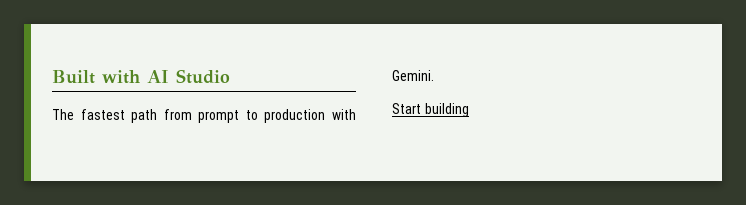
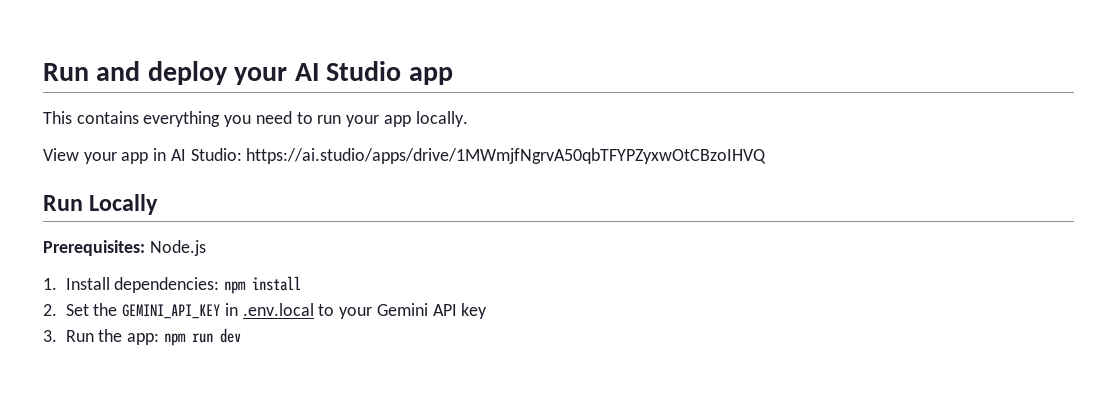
[52,69,230,84] [52,109,356,123] [392,70,434,81] [392,103,469,117] Built with AI Studio // The fastest path from prompt to production with Gemini. // Start building -> [43,61,453,85] [43,111,468,127] [43,148,767,164] [43,194,159,215] [43,240,206,256] [43,276,302,294] [43,303,488,319] [43,328,241,346] Run and deploy your AI Studio app // This contains everything you need to run your app locally. // View your app in AI Studio: https://ai.studio/apps/drive/1MWmjfNgrvA50qbTFYPZyxwOtCBzoIHVQ // Run Locally // Prerequisites: Node.js // 1. Install dependencies: npm install // 2. Set the GEMINI_API_KEY in .env.local to your Gemini API key // 3. Run the app: npm run dev

